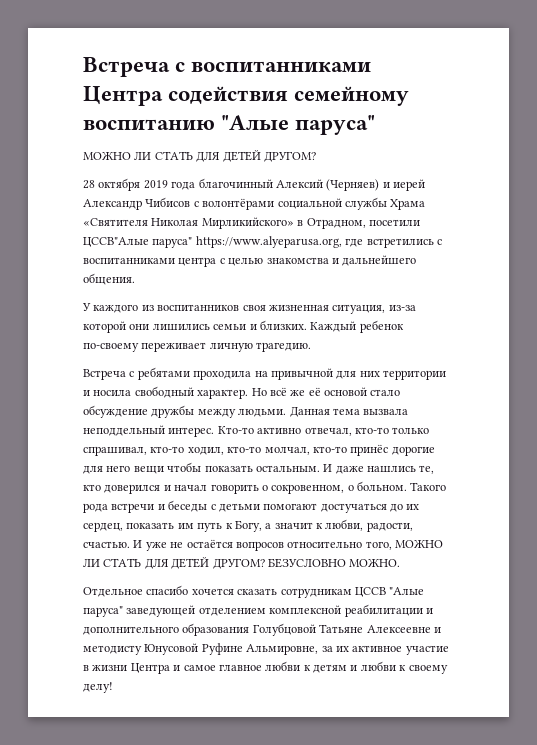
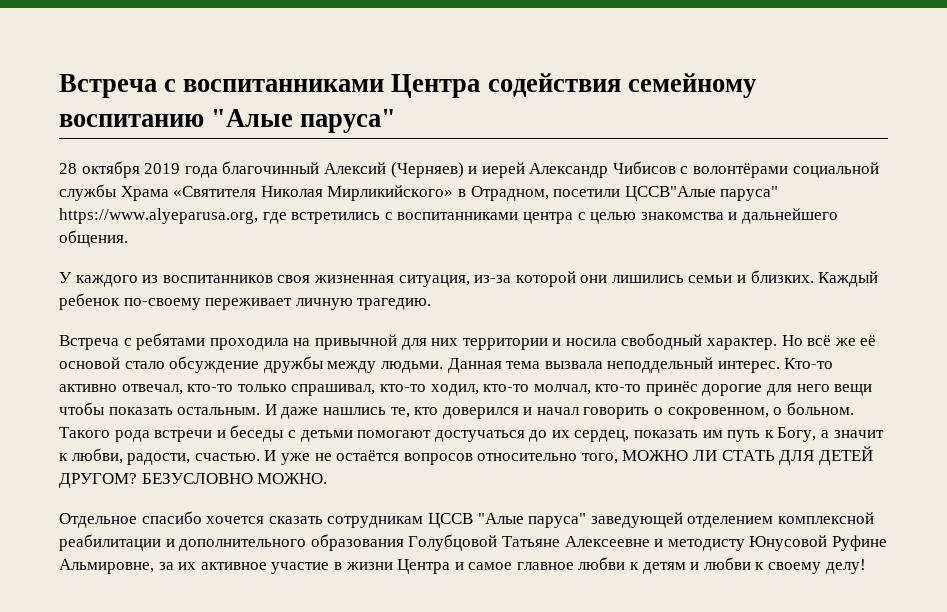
[83,150,316,162] // МОЖНО ЛИ СТАТЬ ДЛЯ ДЕТЕЙ ДРУГОМ? -> (397, 121) none

